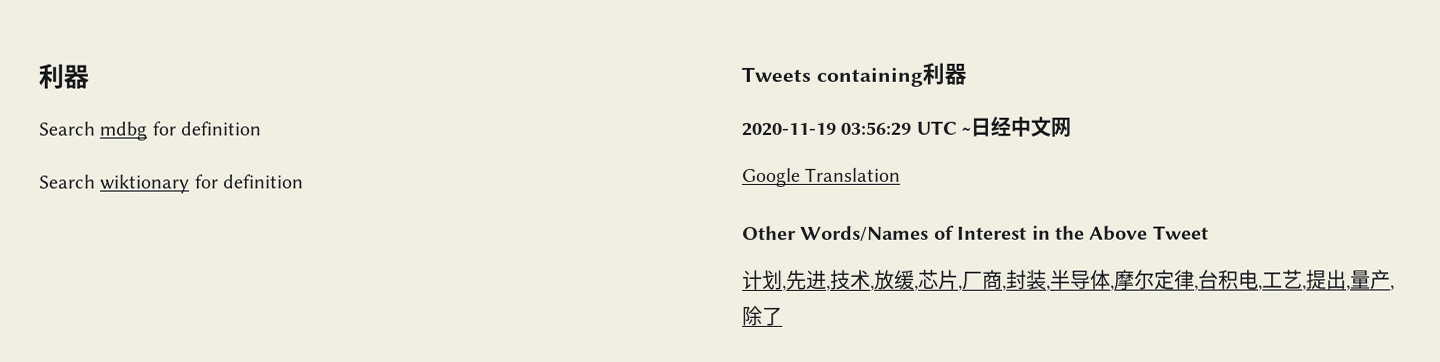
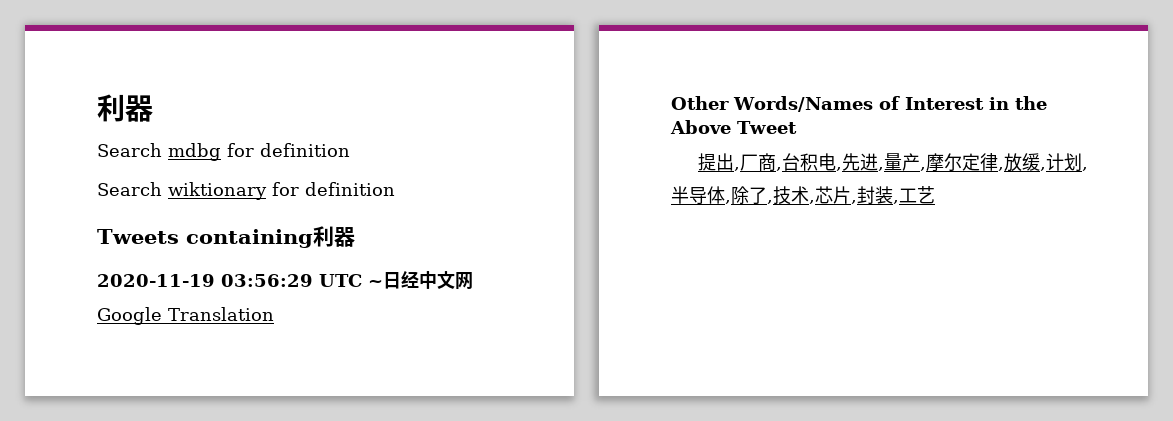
[742,269,1395,291] [742,305,783,326] 计划,先进,技术,放缓,芯片,厂商,封装,半导体,摩尔定律,台积电,工艺,提出,量产,除了 -> [698,153,1089,172] [671,186,935,205] 提出,厂商,台积电,先进,量产,摩尔定律,放缓,计划,半导体,除了,技术,芯片,封装,工艺

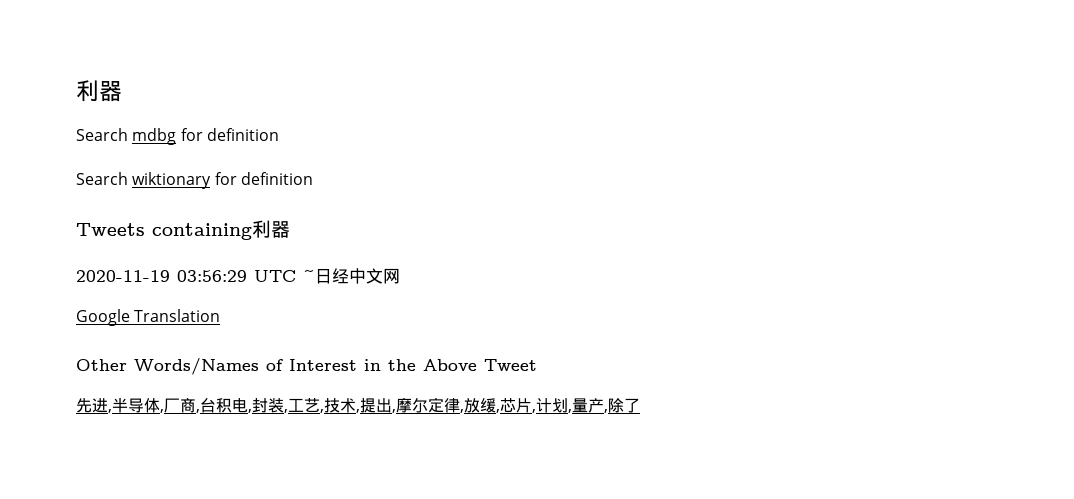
[698,153,735,171] 提出 -> [76,398,160,413] 先进,半导体
[842,153,921,171] 先进,量产 -> [252,398,392,413] 封装,工艺,技术,提出
(1047, 169) none -> [500,398,536,413] 芯片,
[671,186,725,204] 半导体 -> [572,398,604,413] 量产
[767,186,935,205] ,技术,芯片,封装,工艺 -> (640, 405) none

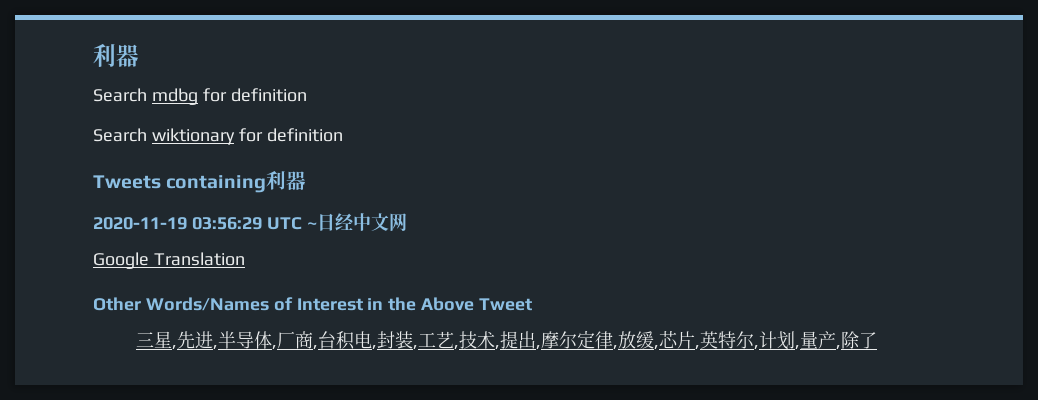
(537, 365) none -> [136,331,178,350] 三星,
(536, 411) none -> [700,331,760,350] 英特尔,

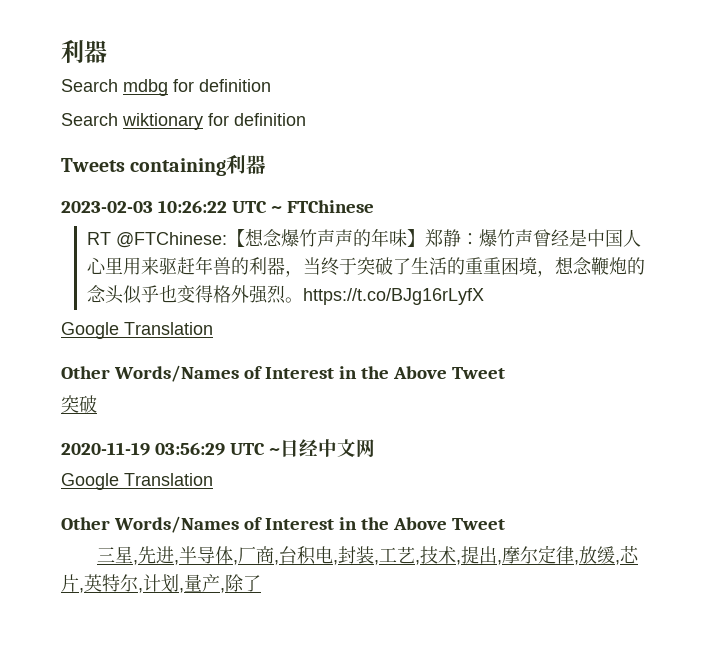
(307, 180) none -> [61,200,374,213] [86,228,641,248] [86,256,645,277] [86,285,484,305] [61,322,213,339] [61,365,505,382] [61,395,97,413] // 2023-02-03 10:26:22 UTC ~ FTChinese // RT @FTChinese:【想念爆竹声声的年味】郑静：爆竹声曾经是中国人心里用来驱赶年兽的利器，当终于突破了生活的重重困境，想念鞭炮的念头似乎也变得格外强烈。https://t.co/BJg16rLyfX // Google Translation // Other Words/Names of Interest in the Above Tweet // 突破

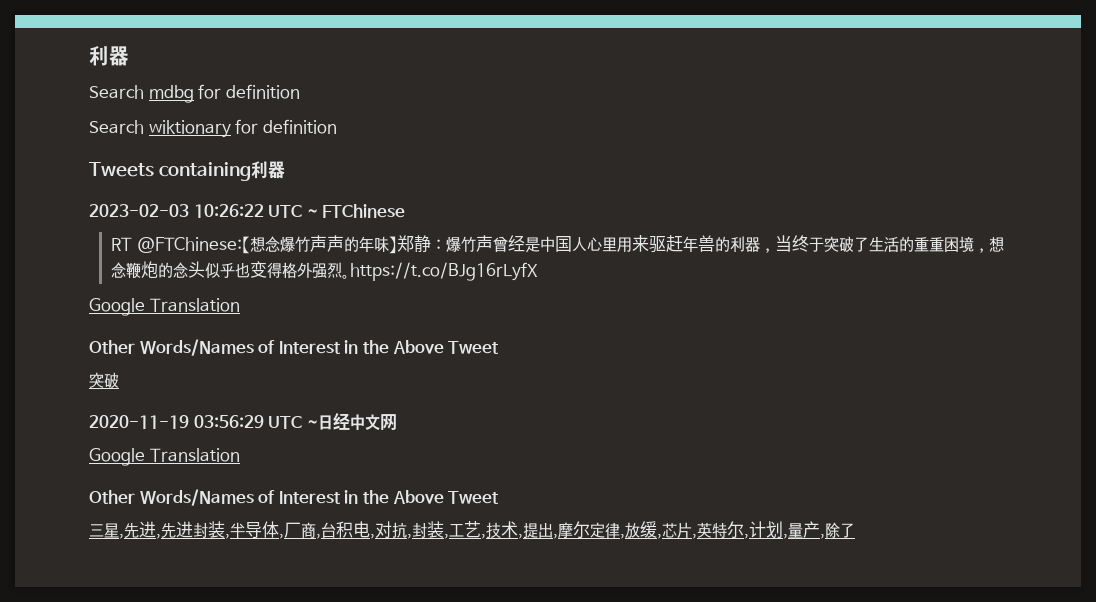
(180, 562) none -> [161,521,230,539] 先进封装,
(339, 562) none -> [375,521,412,539] 对抗,

